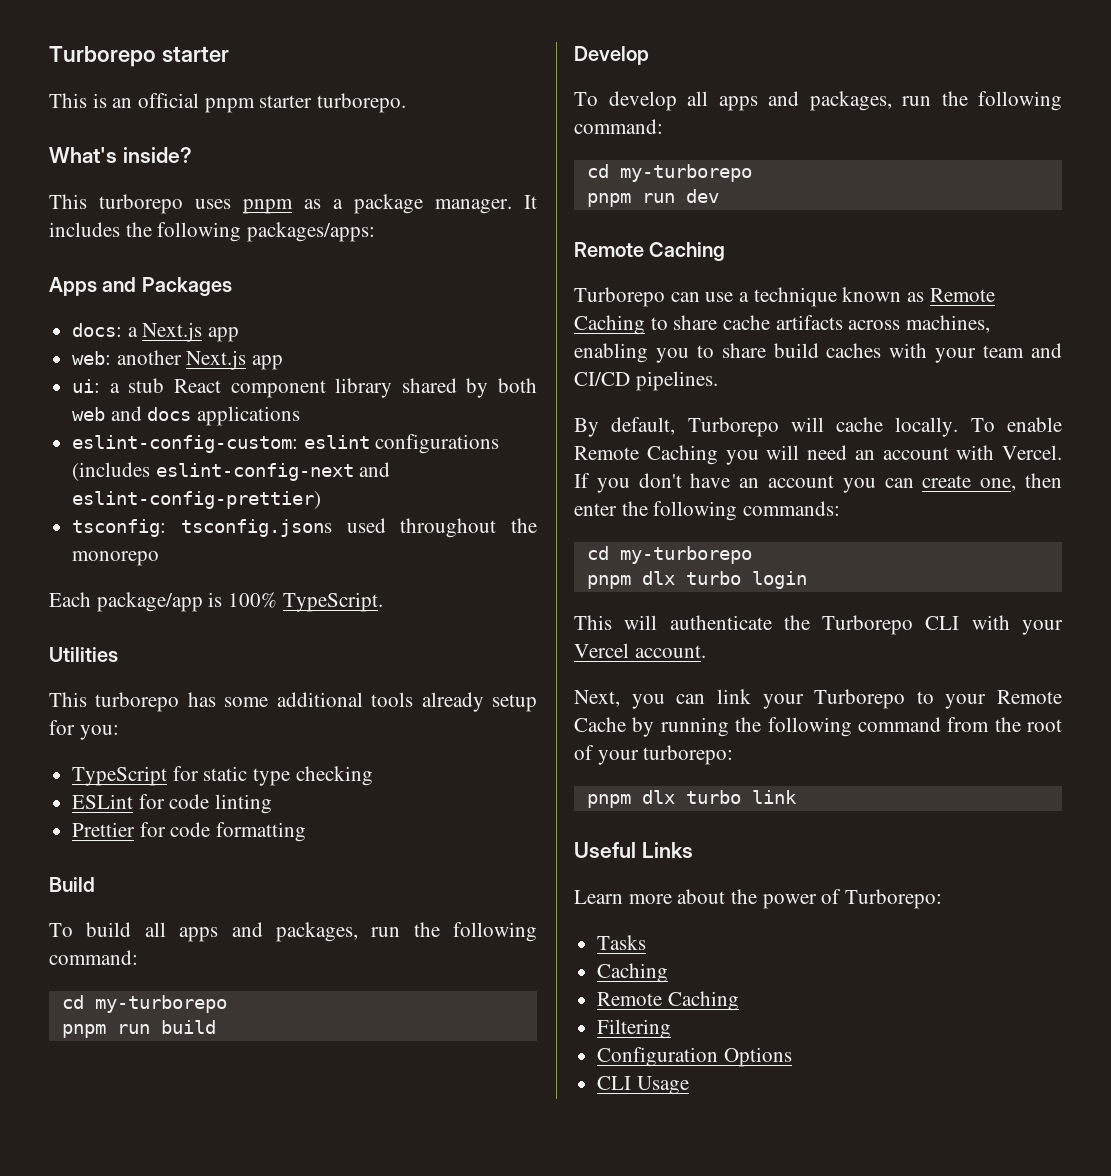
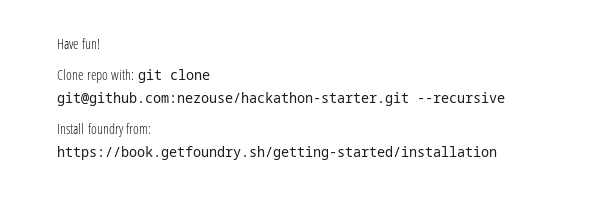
[49,46,229,67] [49,93,407,113] [49,147,192,163] [49,194,537,214] [49,222,376,242] [49,277,232,296] [72,322,240,342] [72,350,284,370] [72,378,537,398] [72,406,301,426] [72,434,500,454] [72,462,391,481] [72,491,322,509] [72,518,537,538] [72,551,160,566] [49,592,383,612] [49,647,118,662] [49,692,537,712] [49,720,119,740] [72,766,373,786] [72,794,273,814] [72,822,307,842] [49,877,95,892] [49,922,537,942] [49,950,138,965] [61,995,227,1013] [61,1020,216,1038] [574,46,649,65] [574,91,1062,111] [574,119,663,134] [586,164,752,182] [586,189,719,207] [574,242,726,261] [574,287,995,307] [574,315,991,335] [574,343,1062,363] [574,371,718,391] [574,417,1062,437] [574,445,1062,465] [574,473,1062,493] [574,501,841,521] [586,546,752,564] [586,571,807,589] [574,615,1063,635] [574,643,706,658] [574,689,1062,709] [574,717,1062,737] [574,745,734,765] [586,790,797,808] [574,842,693,858] [574,889,943,909] [597,935,647,950] [597,963,669,983] [597,991,739,1011] [597,1019,672,1039] [597,1047,792,1067] [597,1076,689,1095] Turborepo starter // This is an official pnpm starter turborepo. // What's inside? // This turborepo uses pnpm as a package manager. It includes the following packages/apps: // Apps and Packages // docs: a Next.js app // web: another Next.js app // ui: a stub React component library shared by both web and docs applications // eslint-config-custom: eslint configurations (includes eslint-config-next and eslint-config-prettier) // tsconfig: tsconfig.jsons used throughout the monorepo // Each package/app is 100% TypeScript. // Utilities // This turborepo has some additional tools already setup for you: // TypeScript for static type checking // ESLint for code linting // Prettier for code formatting // Build // To build all apps and packages, run the following command: // cd my-turborepo // pnpm run build // Develop // To develop all apps and packages, run the following command: // cd my-turborepo // pnpm run dev // Remote Caching // Turborepo can use a technique known as Remote Caching to share cache artifacts across machines, enabling you to share build caches with your team and CI/CD pipelines. // By default, Turborepo will cache locally. To enable Remote Caching you will need an account with Vercel. If you don't have an account you can create one, then enter the following commands: // cd my-turborepo // pnpm dlx turbo login // This will authenticate the Turborepo CLI with your Vercel account. // Next, you can link your Turborepo to your Remote Cache by running the following command from the root of your turborepo: // pnpm dlx turbo link // Useful Links // Learn more about the power of Turborepo: // Tasks // Caching // Remote Caching // Filtering // Configuration Options // CLI Usage -> [57,38,100,49] [57,69,210,83] [57,92,505,106] [57,123,152,137] [57,146,497,160] Have fun! // Clone repo with: git clone git@github.com:nezouse/hackathon-starter.git --recursive // Install foundry from: https://book.getfoundry.sh/getting-started/installation

